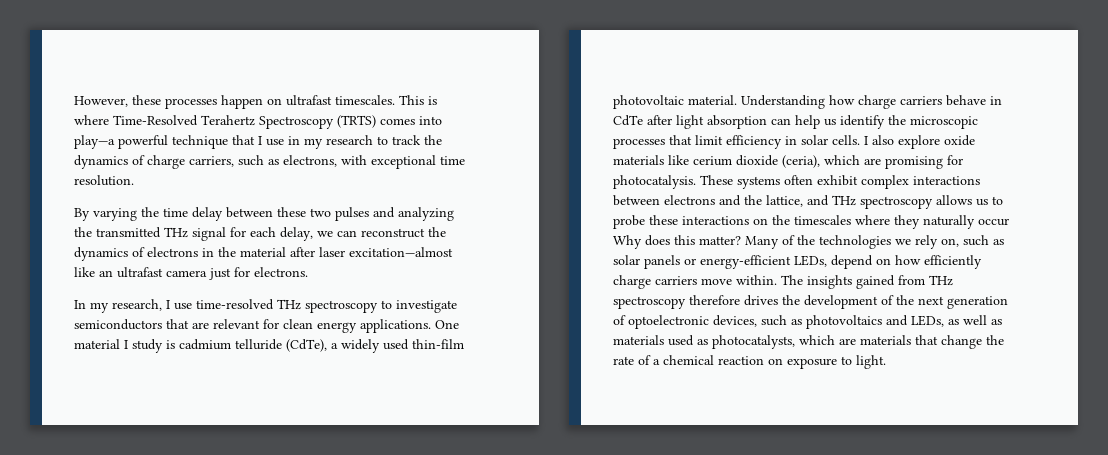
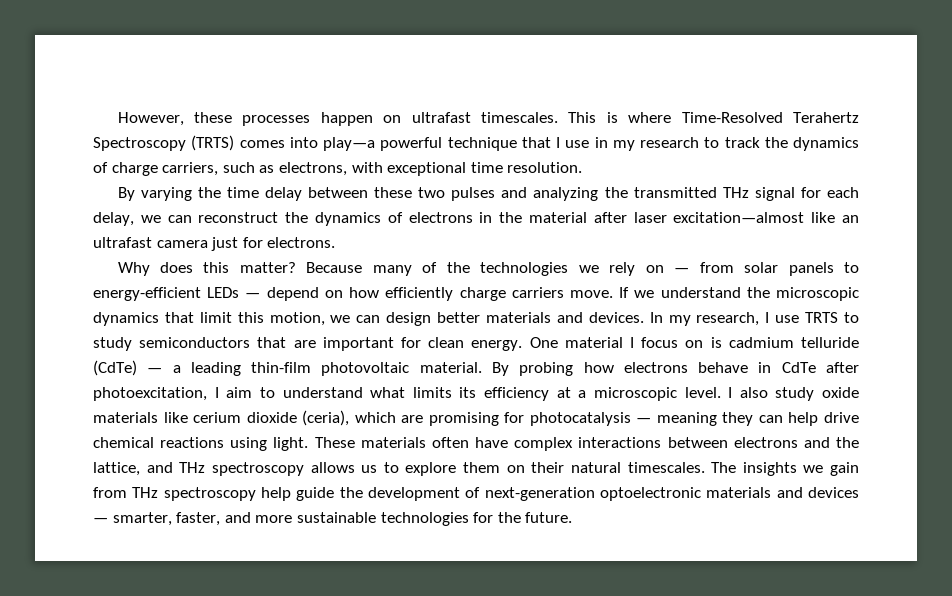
(308, 272) none -> [117,262,859,276] [93,287,859,301] [93,312,644,326] Why does this matter? Because many of the technologies we rely on — from solar panels to energy-efficient LEDs — depend on how efficiently charge carriers move. If we understand the microscopic dynamics that limit this motion, we can design better materials and devices.
[196,299,457,313] time-resolved THz spectroscopy to investigate -> [805,312,860,323] [93,337,132,351] TRTS to study
[213,319,260,329] relevant -> [322,337,394,351] important
[317,319,431,333] energy applications. -> [471,340,523,351] energy.
[132,339,163,353] study -> [641,337,704,348] focus on
[286,339,464,353] [613,95,1002,109] [613,115,978,129] [613,135,860,149] (CdTe), a widely used thin-film photovoltaic material. Understanding how charge carriers behave in CdTe after light absorption can help us identify the microscopic processes that limit efficiency in solar cells. -> [93,360,860,376] [93,387,721,401] (CdTe) — a leading thin-film photovoltaic material. By probing how electrons behave in CdTe after photoexcitation, I aim to understand what limits its efficiency at a microscopic level.
[898,135,940,149] explore -> [775,387,815,401] study
[613,175,858,189] photocatalysis. These systems often exhibit -> [529,412,859,426] [93,437,509,451] photocatalysis — meaning they can help drive chemical reactions using light. These materials often have
[613,215,1009,229] [613,235,1004,249] [613,255,982,269] [613,275,895,289] probe these interactions on the timescales where they naturally occur Why does this matter? Many of the technologies we rely on, such as solar panels or energy-efficient LEDs, depend on how efficiently charge carriers move within. The insights gained -> [405,462,859,476] explore them on their natural timescales. The insights we gain
[689,295,778,306] therefore drives -> [261,487,335,501] help guide
[896,295,1008,309] [613,315,1002,329] [613,335,1004,349] [613,355,886,369] the next generation of optoelectronic devices, such as photovoltaics and LEDs, as well as materials used as photocatalysts, which are materials that change the rate of a chemical reaction on exposure to light. -> [484,487,860,501] [93,512,573,526] next-generation optoelectronic materials and devices — smarter, faster, and more sustainable technologies for the future.

